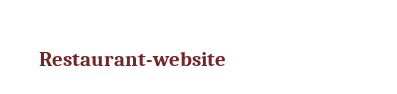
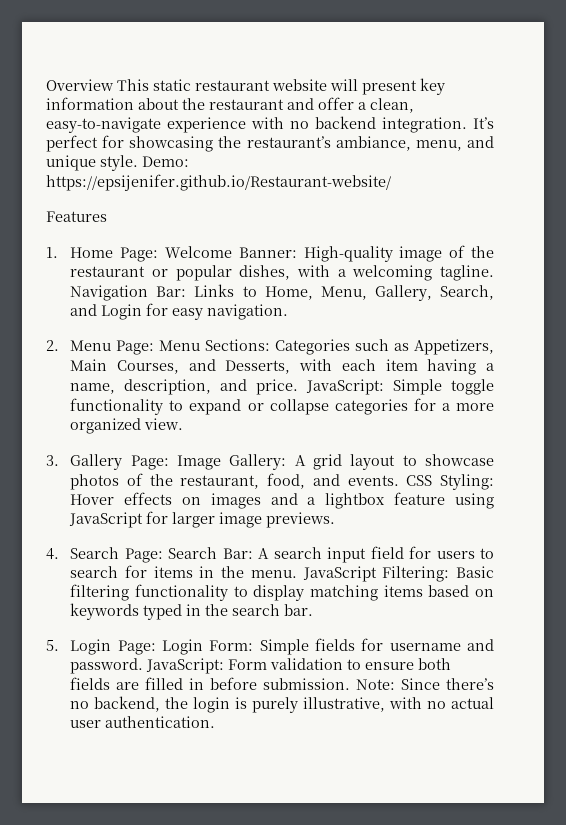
[39,51,226,66] Restaurant-website -> [46,78,445,95] [46,97,414,113] [46,116,494,133] [46,135,495,152] [46,155,189,171] [46,174,391,191] [46,211,107,222] [46,245,494,262] [70,265,495,281] [70,284,494,301] [70,303,289,320] [46,339,494,355] [70,359,495,375] [70,379,494,395] [70,398,495,415] [70,418,184,434] [46,454,495,470] [70,473,495,490] [70,492,495,509] [69,511,336,528] [46,546,495,563] [70,565,495,582] [70,584,495,601] [70,603,314,620] [46,638,495,655] [70,658,452,674] [70,677,495,690] [70,696,494,713] [70,716,216,728] Overview This static restaurant website will present key information about the restaurant and offer a clean, easy-to-navigate experience with no backend integration. It’s perfect for showcasing the restaurant’s ambiance, menu, and unique style. Demo: https://epsijenifer.github.io/Restaurant-website/ // Features // 1. Home Page: Welcome Banner: High-quality image of the restaurant or popular dishes, with a welcoming tagline. Navigation Bar: Links to Home, Menu, Gallery, Search, and Login for easy navigation. // 2. Menu Page: Menu Sections: Categories such as Appetizers, Main Courses, and Desserts, with each item having a name, description, and price. JavaScript: Simple toggle functionality to expand or collapse categories for a more organized view. // 3. Gallery Page: Image Gallery: A grid layout to showcase photos of the restaurant, food, and events. CSS Styling: Hover effects on images and a lightbox feature using JavaScript for larger image previews. // 4. Search Page: Search Bar: A search input field for users to search for items in the menu. JavaScript Filtering: Basic filtering functionality to display matching items based on keywords typed in the search bar. // 5. Login Page: Login Form: Simple fields for username and password. JavaScript: Form validation to ensure both fields are filled in before submission. Note: Since there’s no backend, the login is purely illustrative, with no actual user authentication.

